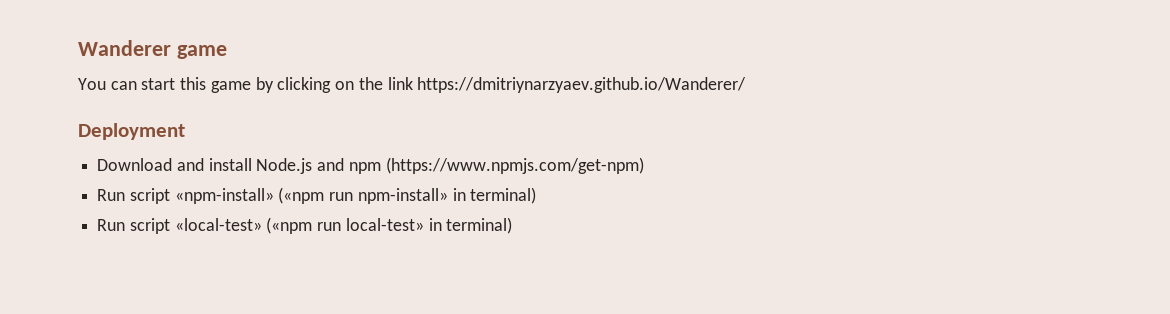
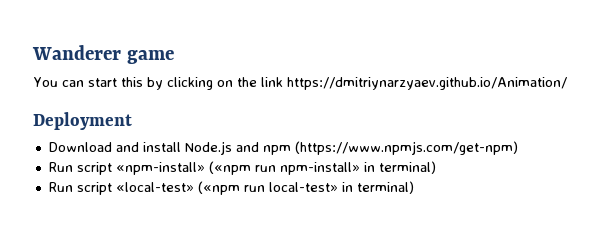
[210,81,251,93] game -> (143, 82) none
[417,77,747,93] https://dmitriynarzyaev.github.io/Wanderer/ -> [286,77,567,90] https://dmitriynarzyaev.github.io/Animation/

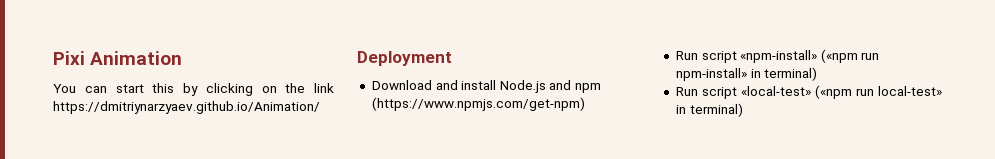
[32,45,174,64] Wanderer game -> [53,51,183,65] Pixi Animation

